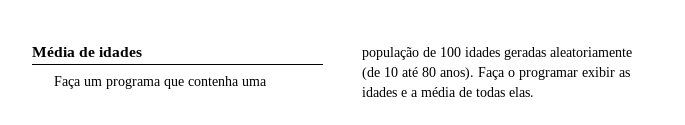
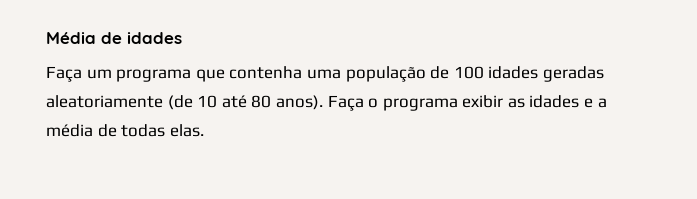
[519,69,578,80] programar -> [382,98,458,111] programa

